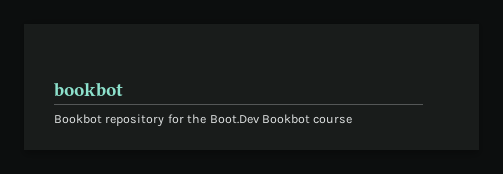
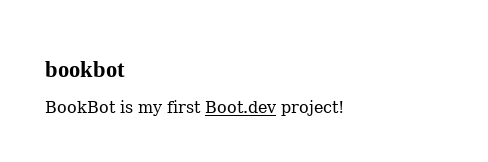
[54,114,353,127] Bookbot repository for the Boot.Dev Bookbot course -> [45,100,344,116] BookBot is my first Boot.dev project!

